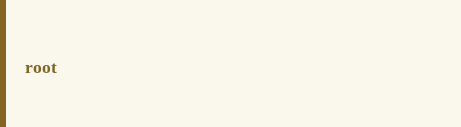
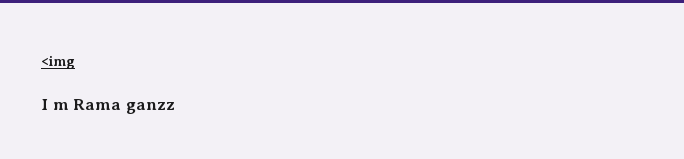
[25,63,57,73] root -> [41,55,75,69] [41,99,175,114] <img // I m Rama ganzz

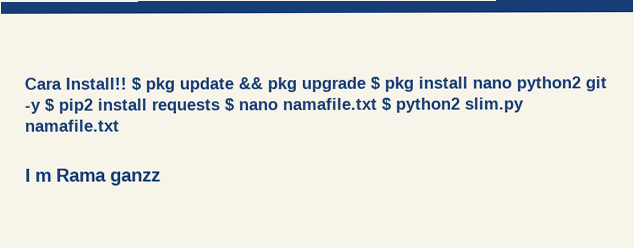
[41,55,75,69] <img -> [24,76,607,93] [24,97,524,114] [24,119,120,132] Cara Install!! $ pkg update && pkg upgrade $ pkg install nano python2 git -y $ pip2 install requests $ nano namafile.txt $ python2 slim.py namafile.txt

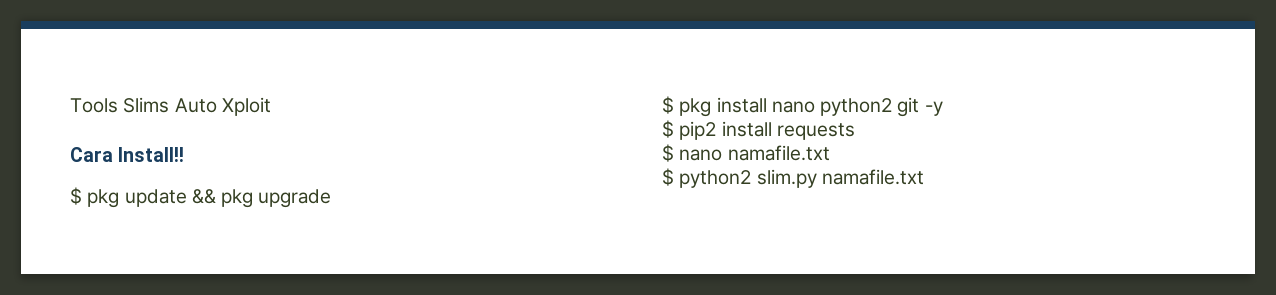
(24, 83) none -> [70,97,271,116] Tools Slims Auto Xploit //
(127, 83) none -> (185, 154) //
(366, 84) none -> (332, 198) //
(41, 107) none -> (943, 108) //
(220, 106) none -> (855, 131) //
(377, 104) none -> (830, 153) //
[25,168,161,186] // I m Rama ganzz -> (924, 177) none

